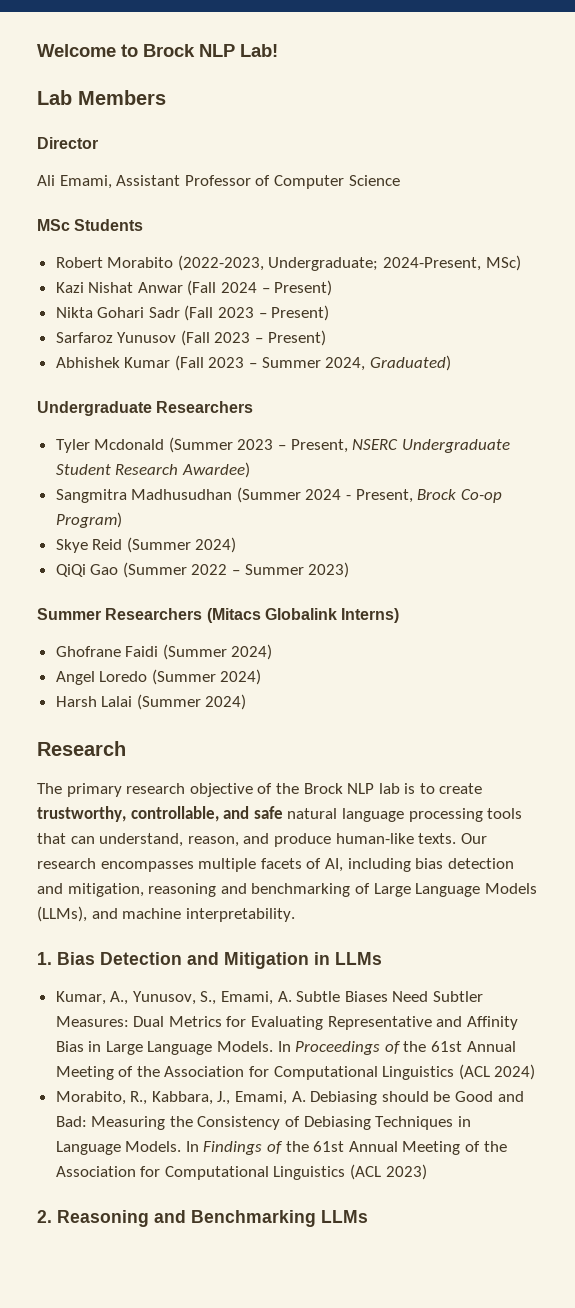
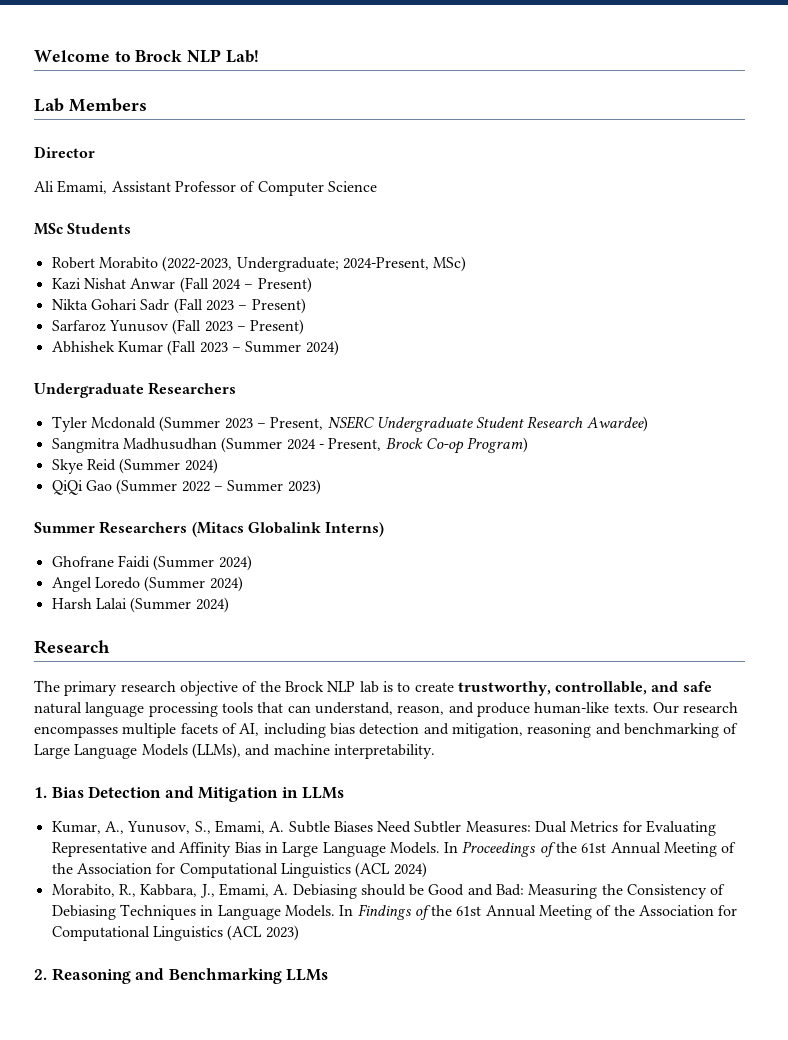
[325,355,451,371] 2024, Graduated) -> [305,340,339,356] 2024)

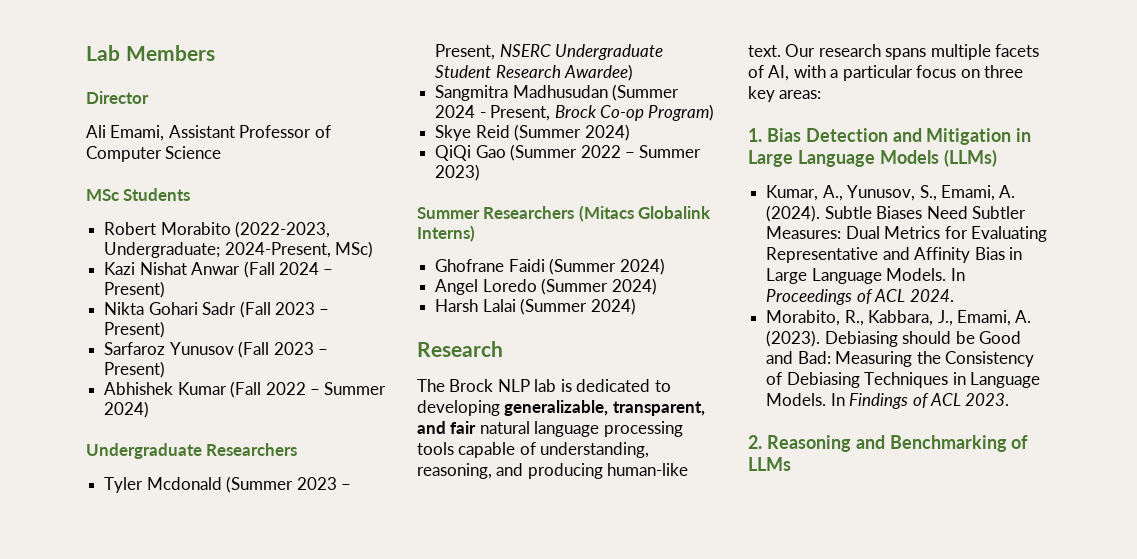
[34,49,259,63] Welcome to Brock NLP Lab! // -> (86, 53) none
[199,342,228,353] 2023 -> [265,382,306,395] 2022
[122,438,217,450] Madhusudhan -> [512,85,608,98] Madhusudan
[64,681,712,696] [34,702,649,717] primary research objective of the Brock NLP lab is to create trustworthy, controllable, and safe natural language processing tools that can understand, reason, and produce human-like texts. -> [449,379,671,392] [417,400,705,416] [417,421,683,437] [417,442,650,458] [417,463,689,479] [748,45,781,57] Brock NLP lab is dedicated to developing generalizable, transparent, and fair natural language processing tools capable of understanding, reasoning, and producing human-like text.
[34,726,118,738] encompasses -> [885,48,927,60] spans
[263,723,739,738] [34,743,435,759] including bias detection and mitigation, reasoning and benchmarking of Large Language Models (LLMs), and machine interpretability. -> [793,65,1024,81] [748,86,822,102] with a particular focus on three key areas:
[301,787,344,799] LLMs -> [748,149,997,167] Large Language Models (LLMs)
(285, 826) none -> [766,205,821,222] (2024).
[556,842,737,857] [51,862,427,878] the 61st Annual Meeting of the Association for Computational Linguistics (ACL 2024) -> [874,289,954,302] ACL 2024.
(289, 889) none -> [766,330,821,347] (2023).
[431,905,738,920] [51,925,299,941] the 61st Annual Meeting of the Association for Computational Linguistics (ACL 2023) -> [929,393,1010,406] ACL 2023.
(282, 976) none -> [1011,435,1029,449] of

